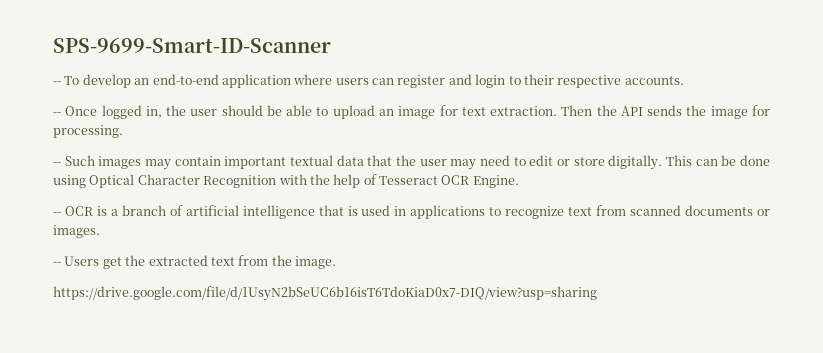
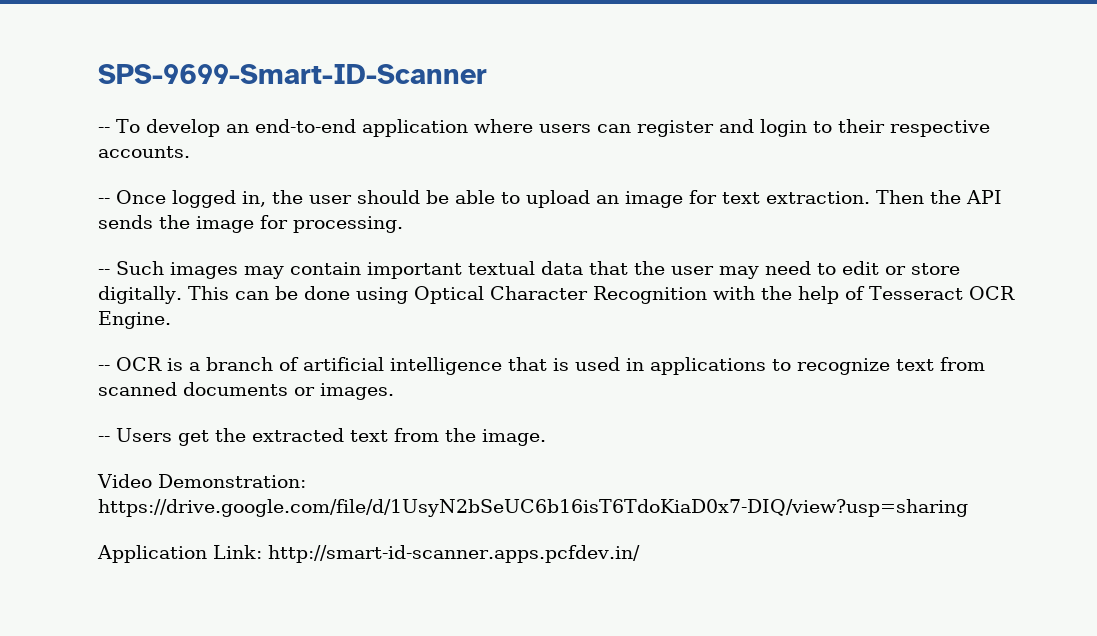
(336, 262) none -> [97,474,306,488] Video Demonstration:
(597, 293) none -> [97,545,640,563] // Application Link: http://smart-id-scanner.apps.pcfdev.in/

